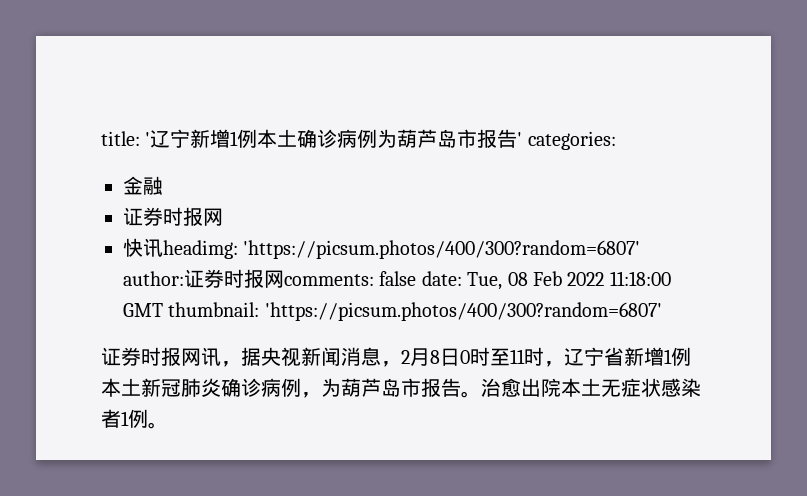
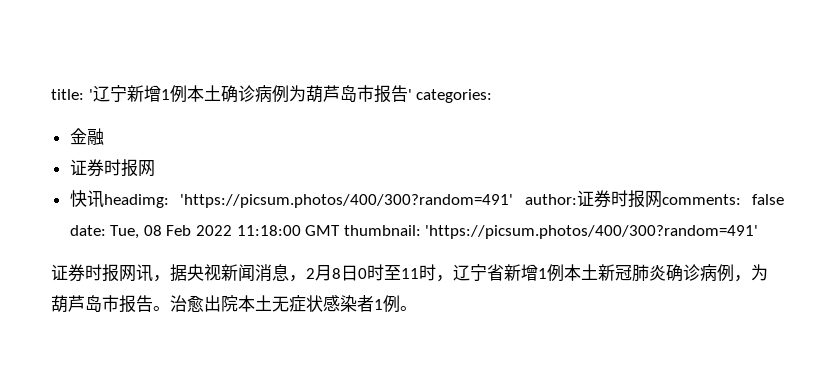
[243,240,641,259] 'https://picsum.photos/400/300?random=6807' -> [180,194,514,208] 'https://picsum.photos/400/300?random=491'
[264,302,662,321] 'https://picsum.photos/400/300?random=6807' -> [425,225,759,239] 'https://picsum.photos/400/300?random=491'

